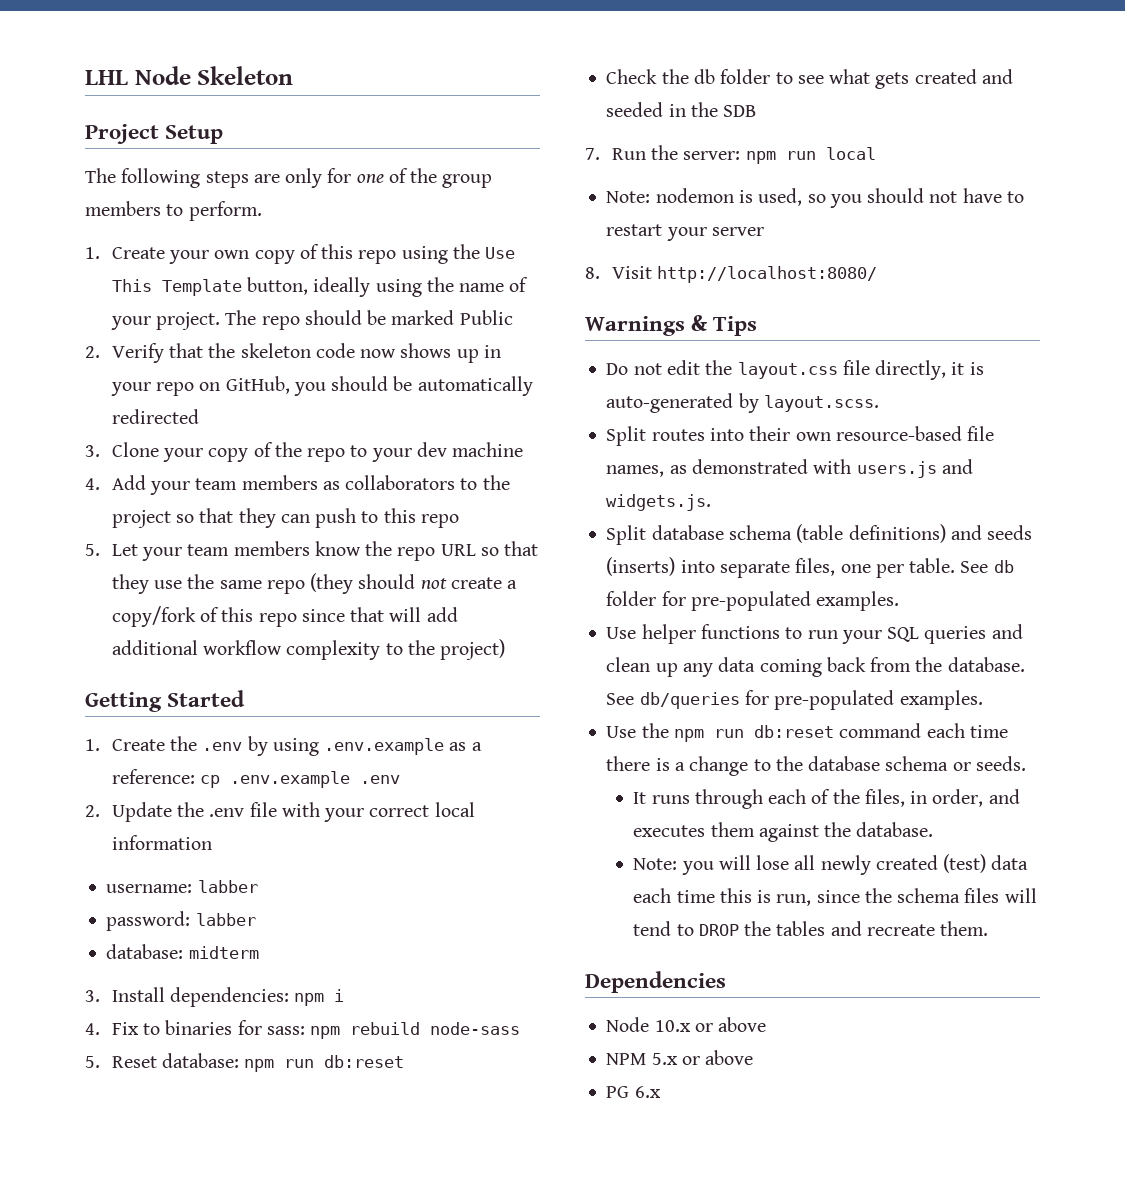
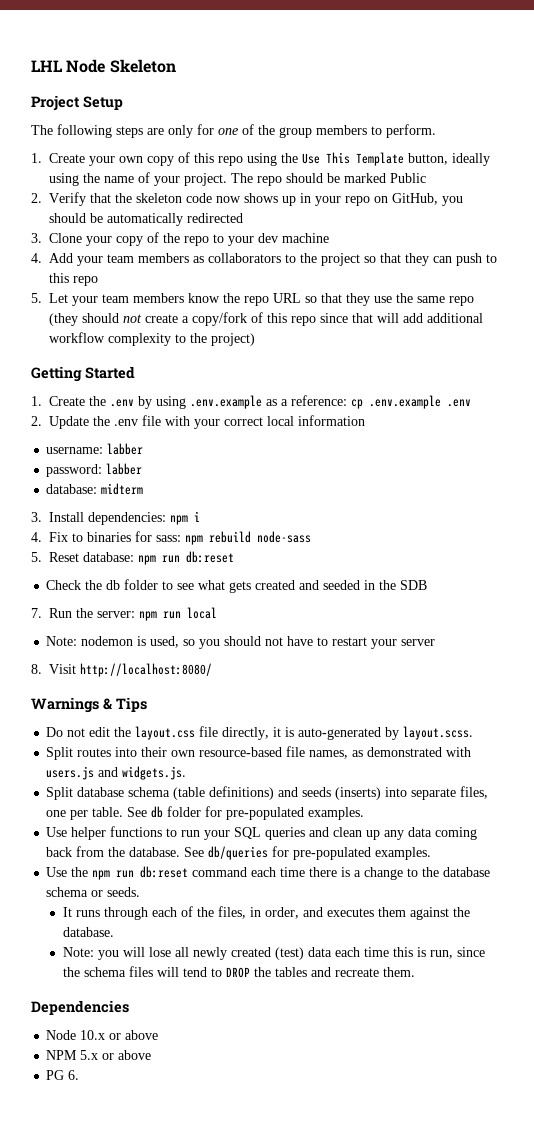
[634,1086,661,1098] 6.x -> [68,1070,80,1080] 6.

